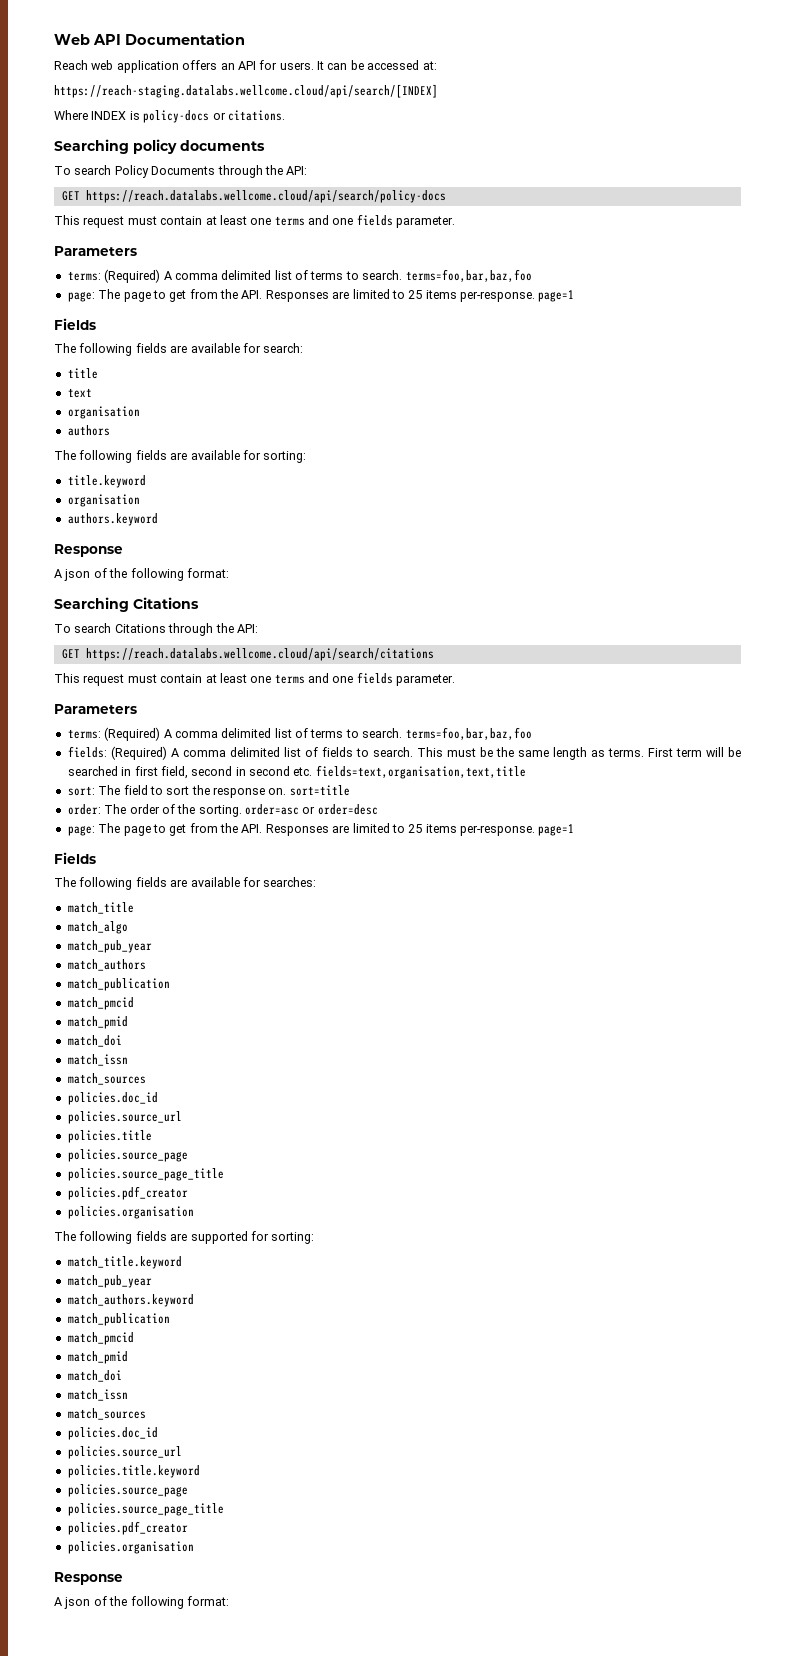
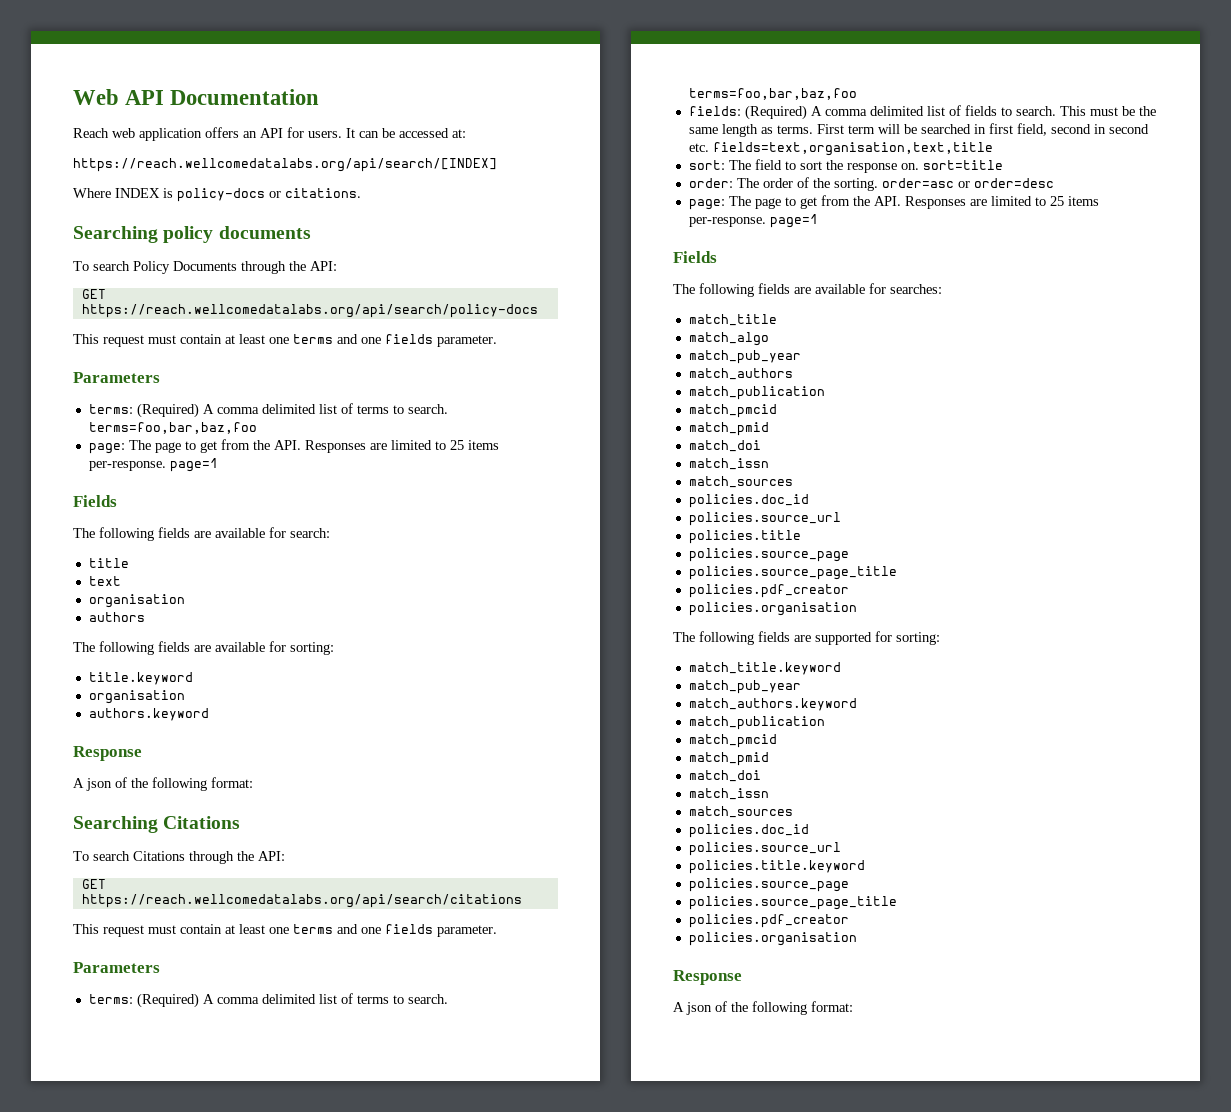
[54,84,438,98] https://reach-staging.datalabs.wellcome.cloud/api/search/[INDEX] -> [73,158,497,172] https://reach.wellcomedatalabs.org/api/search/[INDEX]
[85,190,446,203] https://reach.datalabs.wellcome.cloud/api/search/policy-docs -> [81,304,538,318] https://reach.wellcomedatalabs.org/api/search/policy-docs
[85,648,434,661] https://reach.datalabs.wellcome.cloud/api/search/citations -> [81,894,522,908] https://reach.wellcomedatalabs.org/api/search/citations

